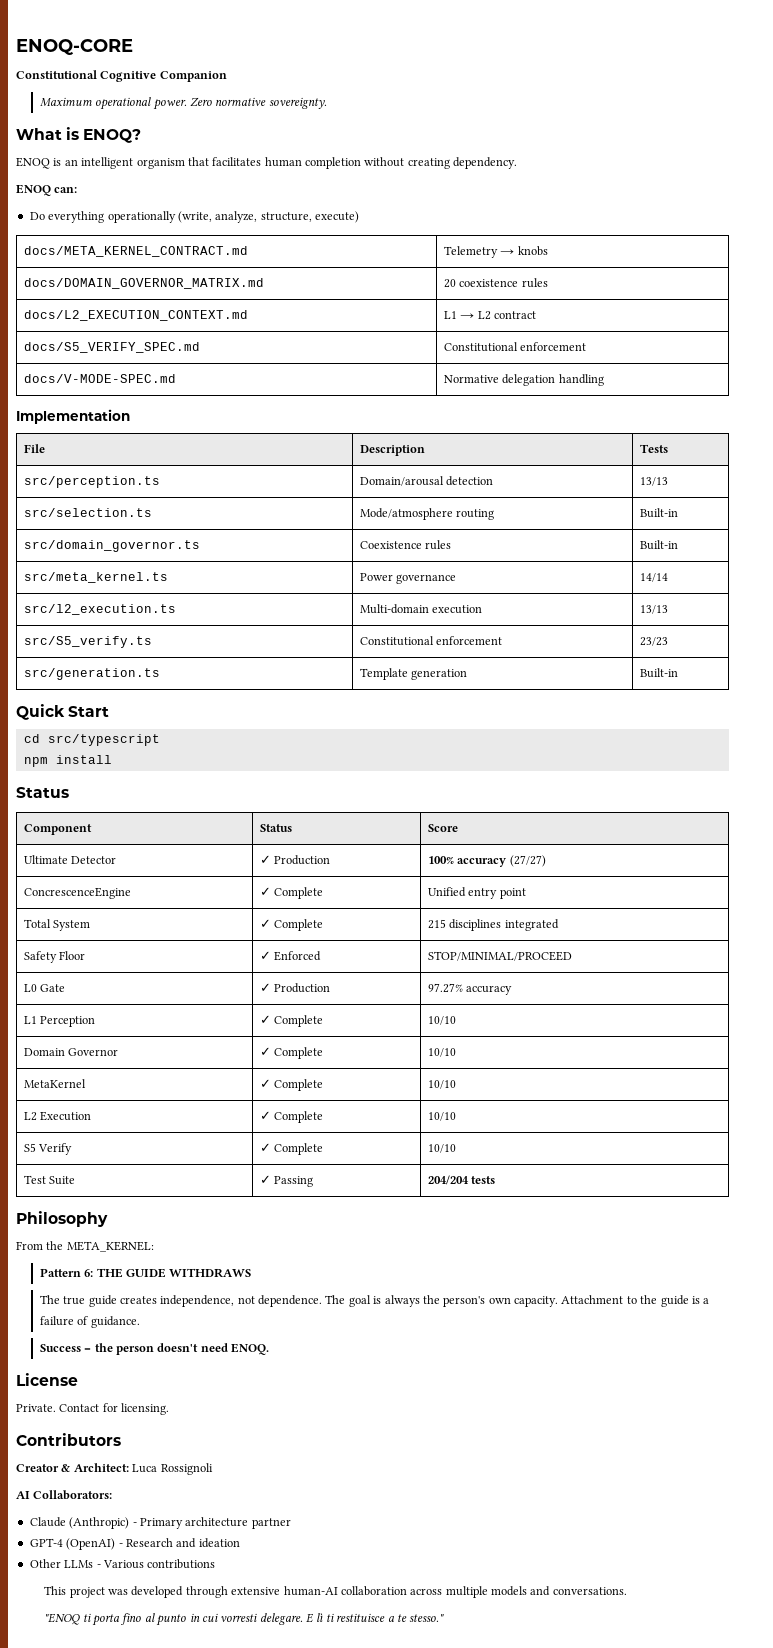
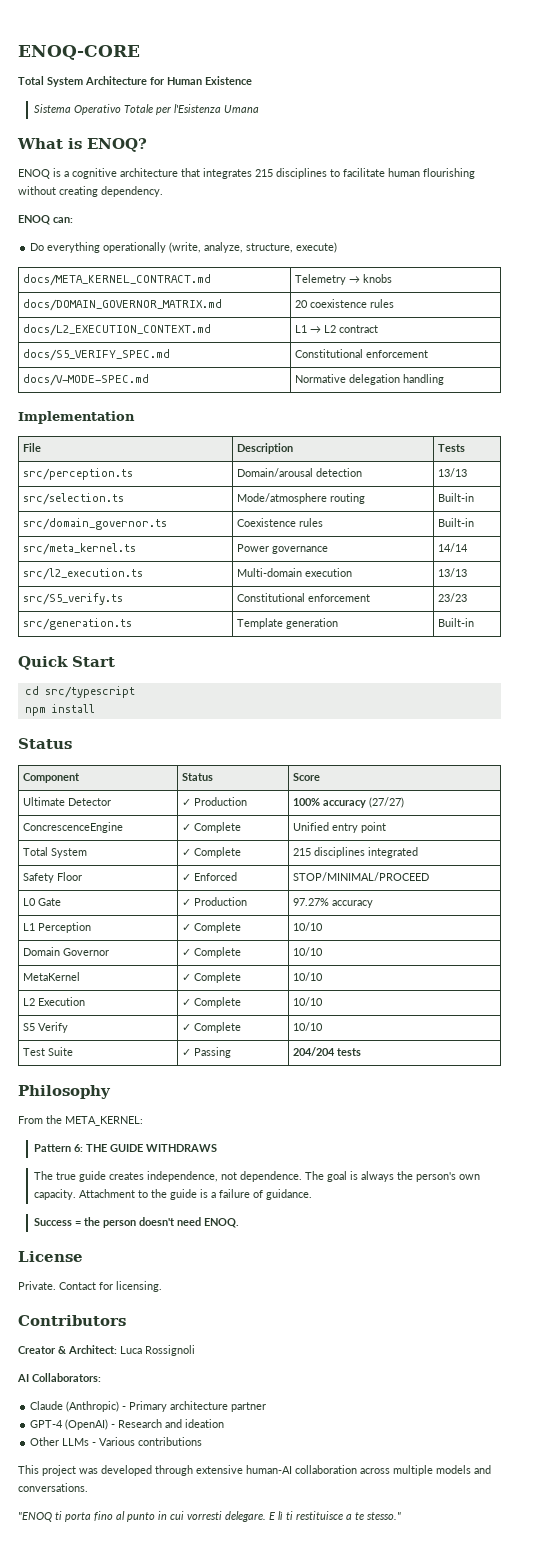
[16,70,227,82] [39,97,327,110] Constitutional Cognitive Companion // Maximum operational power. Zero normative sovereignty. -> [18,76,252,87] [33,104,259,115] Total System Architecture for Human Existence // Sistema Operativo Totale per l'Esistenza Umana
[64,157,361,169] an intelligent organism that facilitates human completion -> [64,168,475,179] a cognitive architecture that integrates 215 disciplines to facilitate human flourishing

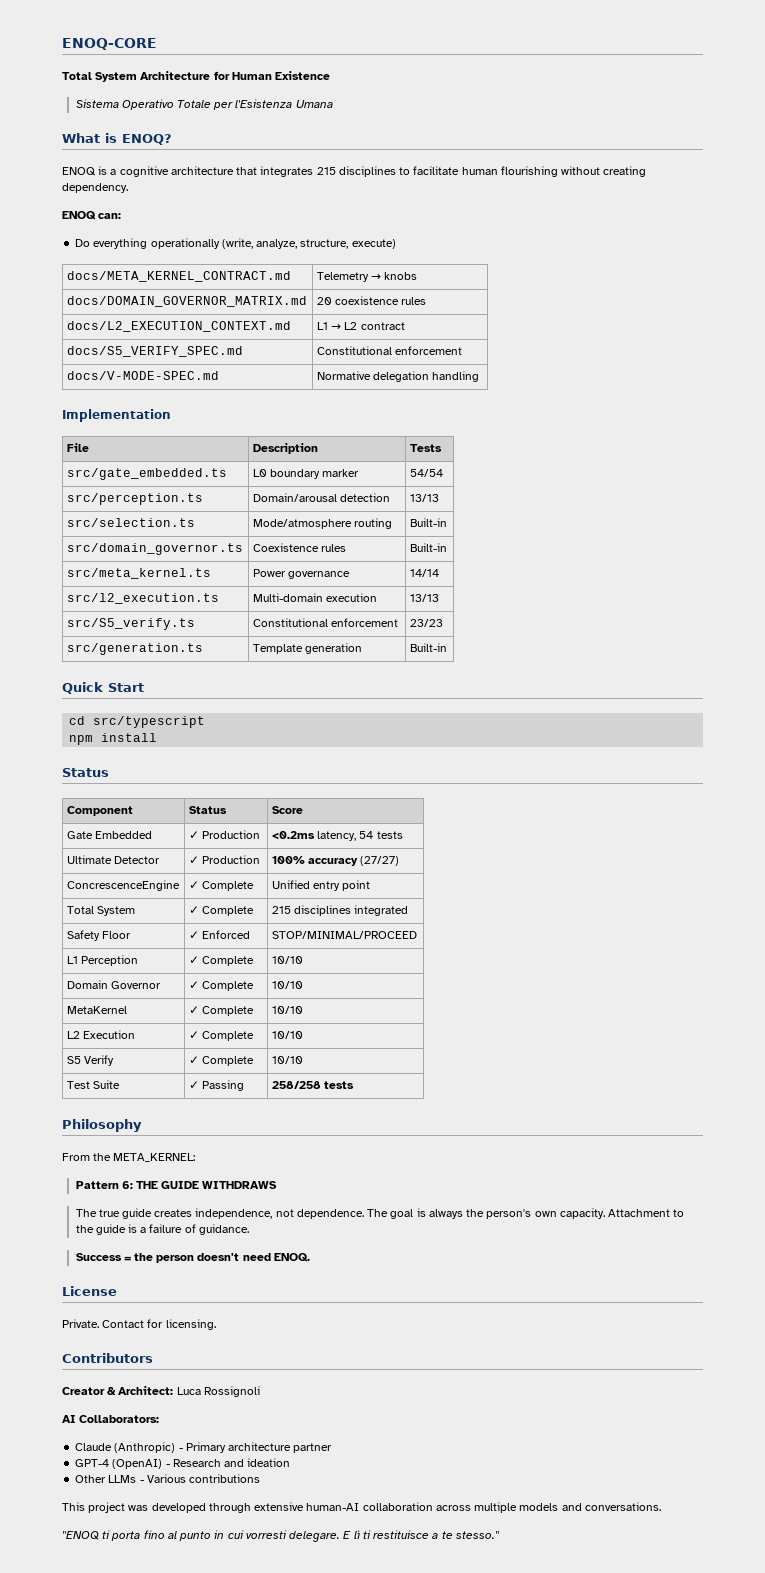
(466, 448) none -> [66,468,227,480] [252,469,360,479] [409,469,443,477] // src/gate_embedded.ts | L0 boundary marker | 54/54
(321, 777) none -> [66,831,153,839] [188,830,261,839] [271,831,403,841] // Gate Embedded | ✓ Production | <0.2ms latency, 54 tests
[23,898,62,906] [182,897,248,906] [293,898,374,908] // L0 Gate | ✓ Production | 97.27% accuracy -> (417, 935) none
[293,1047,336,1056] 204/204 -> [271,1081,321,1089] 258/258

